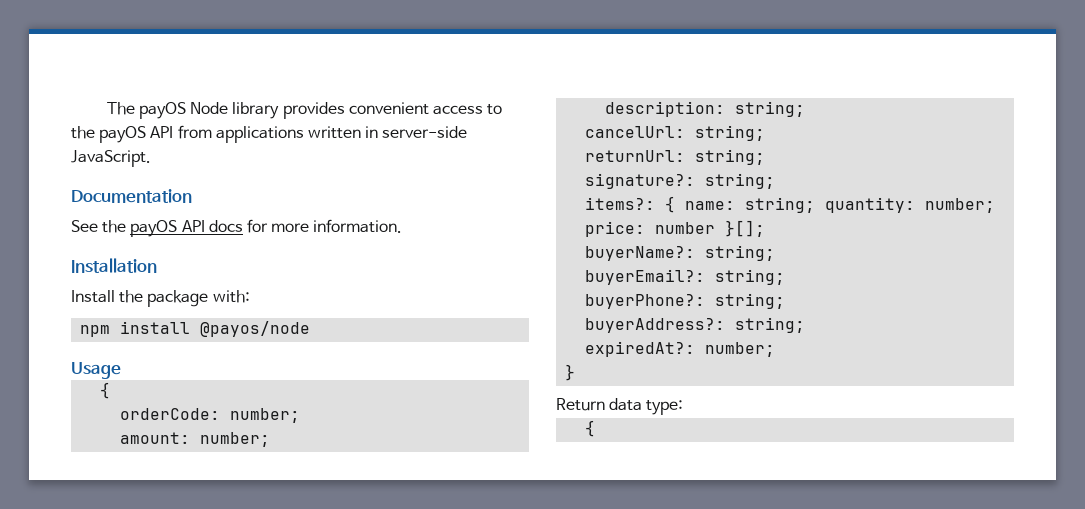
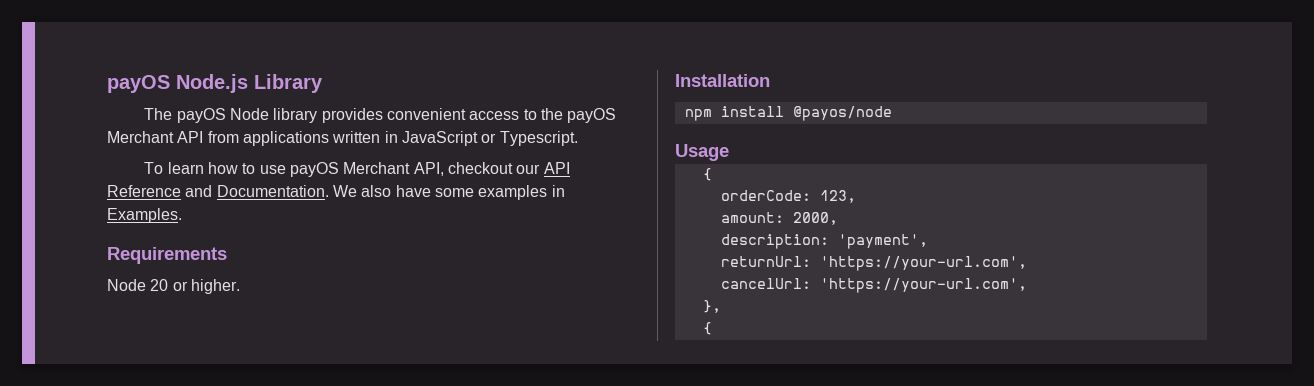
(106, 108) none -> [107,74,323,93] payOS Node.js Library //
(147, 134) none -> [107,131,174,143] Merchant
[382,126,468,138] [71,150,151,167] [71,189,192,203] [71,219,403,237] [71,258,157,273] [71,290,250,307] server-side JavaScript. // Documentation // See the payOS API docs for more information. // Installation // Install the package with: -> [401,131,578,146] [144,162,570,177] [107,185,565,200] [107,208,182,223] [107,247,227,264] [107,279,240,294] [675,74,770,87] JavaScript or Typescript. // To learn how to use payOS Merchant API, checkout our API Reference and Documentation. We also have some examples in Examples. // Requirements // Node 20 or higher. // Installation
[230,408,301,423] number; -> [819,190,856,203] 123,
[200,432,271,447] number; -> [792,212,838,225] 2000,
[735,101,806,117] [585,125,766,141] [585,149,766,165] [585,173,776,189] [585,196,996,213] [585,220,766,237] [585,245,776,261] [585,269,786,285] [585,293,786,309] [585,317,806,333] [585,341,776,357] [565,364,576,381] [556,398,684,415] string; // cancelUrl: string; // returnUrl: string; // signature?: string; // items?: { name: string; quantity: number; price: number }[]; // buyerName?: string; // buyerEmail?: string; // buyerPhone?: string; // buyerAddress?: string; // expiredAt?: number; // } // Return data type: -> [837,234,928,249] [720,256,1027,271] [720,278,1027,293] [702,300,721,313] 'payment', // returnUrl: 'https://your-url.com', // cancelUrl: 'https://your-url.com', // },

